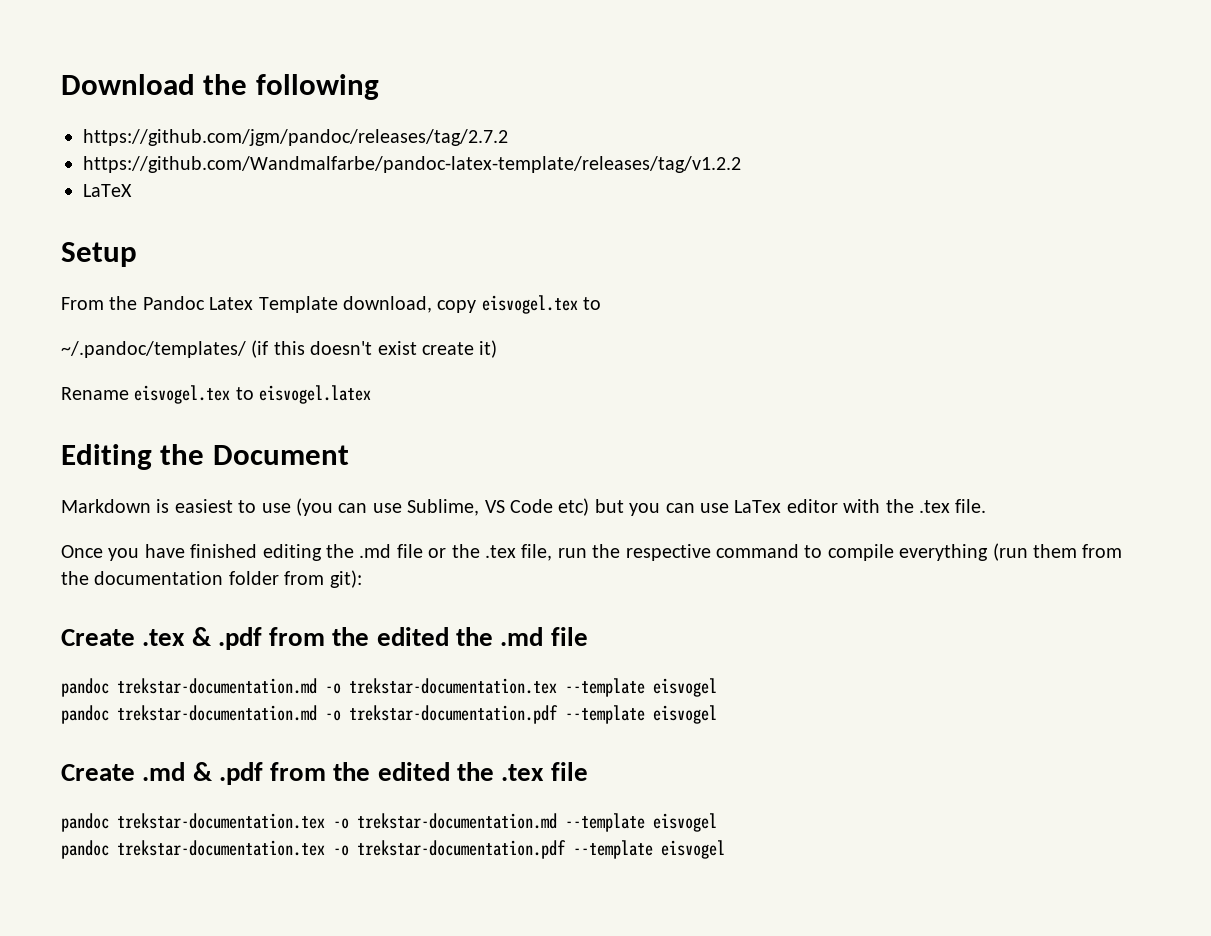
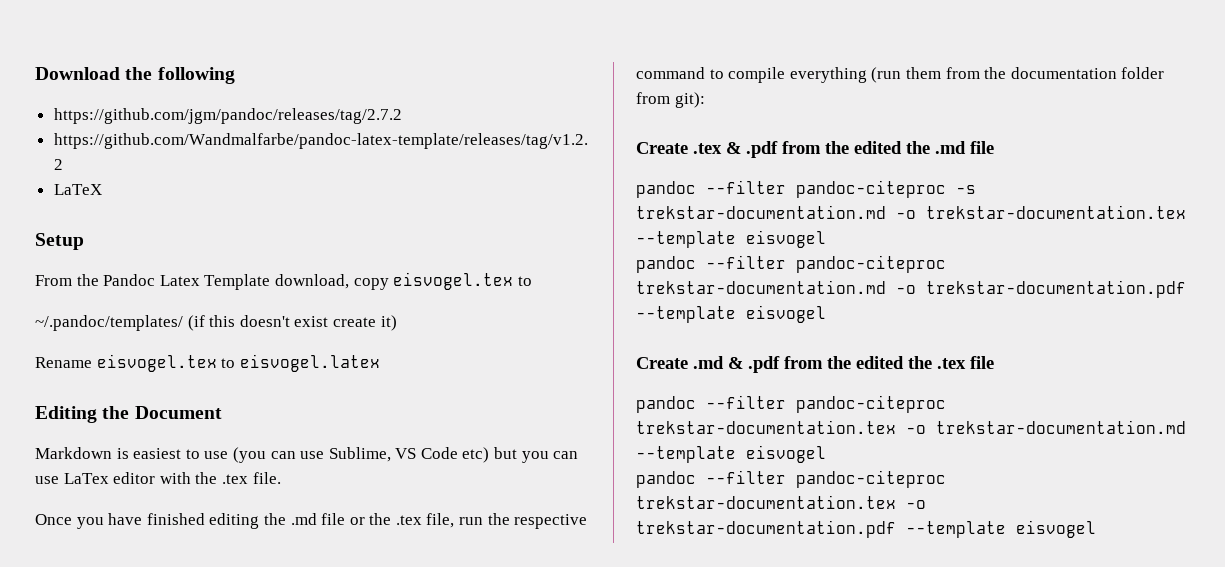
(109, 687) none -> [706,180,976,198] --filter pandoc-citeproc -s
(109, 714) none -> [706,255,946,273] --filter pandoc-citeproc
(109, 822) none -> [706,395,946,413] --filter pandoc-citeproc
(109, 849) none -> [706,470,946,488] --filter pandoc-citeproc

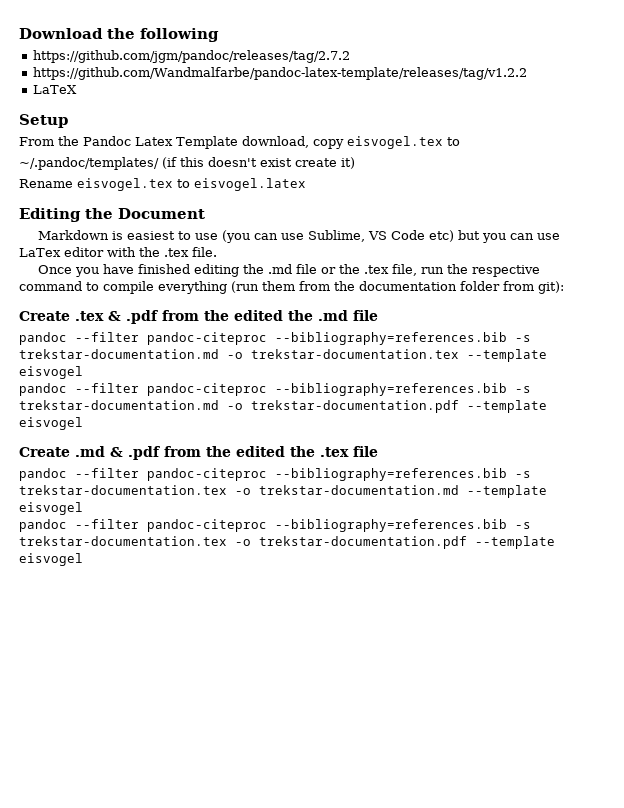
(946, 189) none -> [275,332,507,345] --bibliography=references.bib
(946, 264) none -> [275,383,531,396] --bibliography=references.bib -s
(946, 404) none -> [275,468,531,481] --bibliography=references.bib -s
(946, 479) none -> [275,519,531,532] --bibliography=references.bib -s

